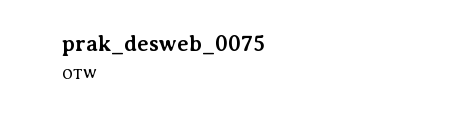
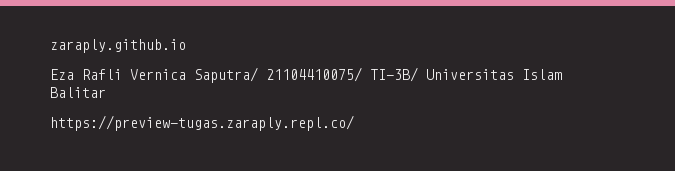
[62,35,265,56] [62,69,97,79] prak_desweb_0075 // OTW -> [50,39,186,53] [50,67,562,83] [50,87,106,98] [50,115,354,131] zaraply.github.io // Eza Rafli Vernica Saputra/ 21104410075/ TI-3B/ Universitas Islam Balitar // https://preview-tugas.zaraply.repl.co/

